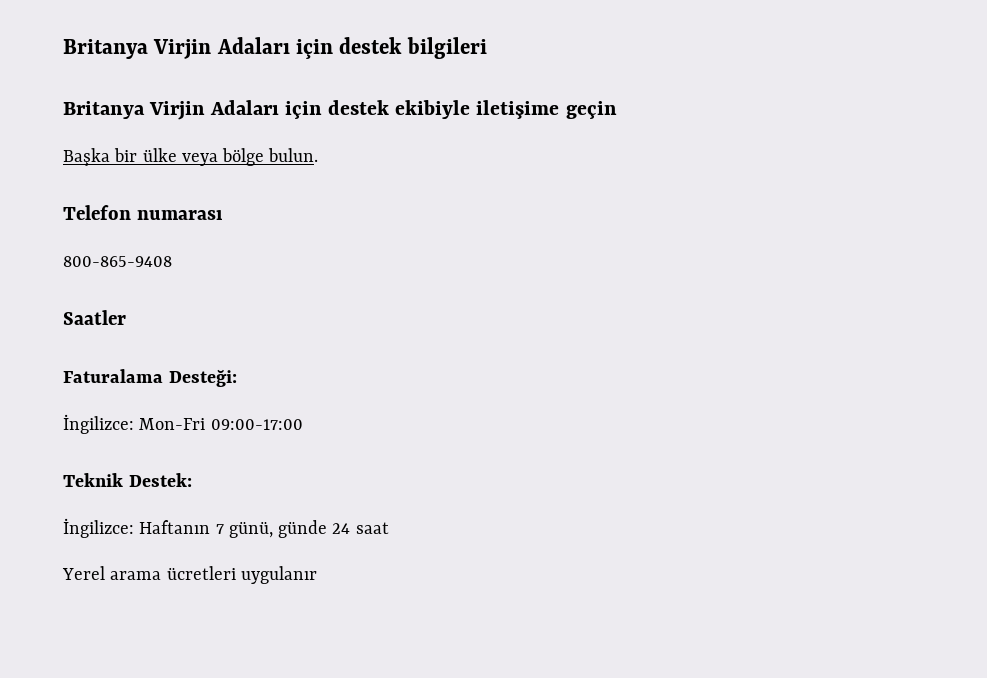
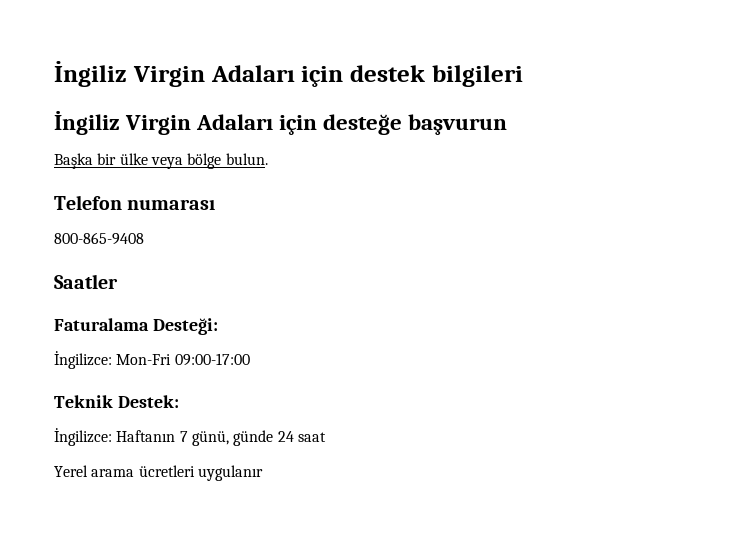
[63,39,212,59] Britanya Virjin -> [54,61,205,87] İngiliz Virgin
[63,100,617,120] Britanya Virjin Adaları için destek ekibiyle iletişime geçin -> [54,111,508,135] İngiliz Virgin Adaları için desteğe başvurun

